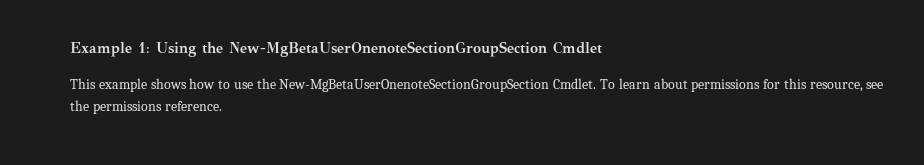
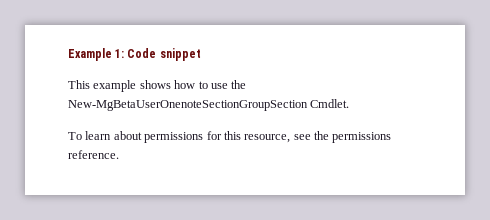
[156,41,602,57] Using the New-MgBetaUserOnenoteSectionGroupSection Cmdlet -> [127,48,201,61] Code snippet
(597, 83) none -> (350, 103) //

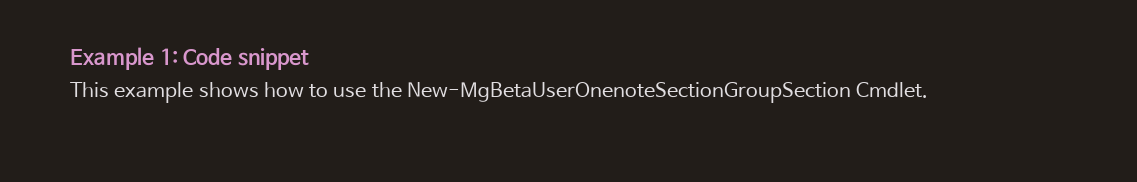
[68,131,392,143] [68,150,119,159] // To learn about permissions for this resource, see the permissions reference. -> (929, 90) none

